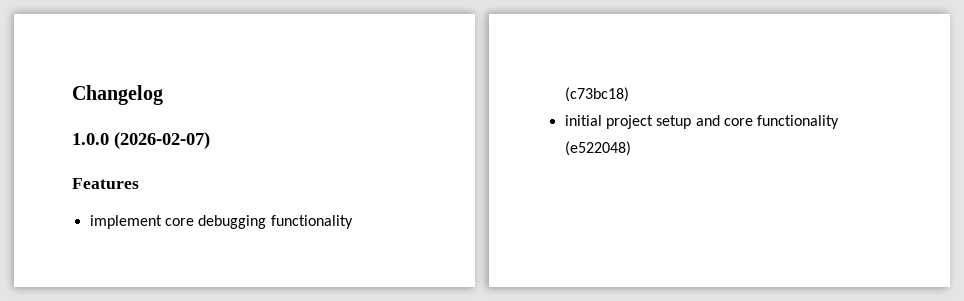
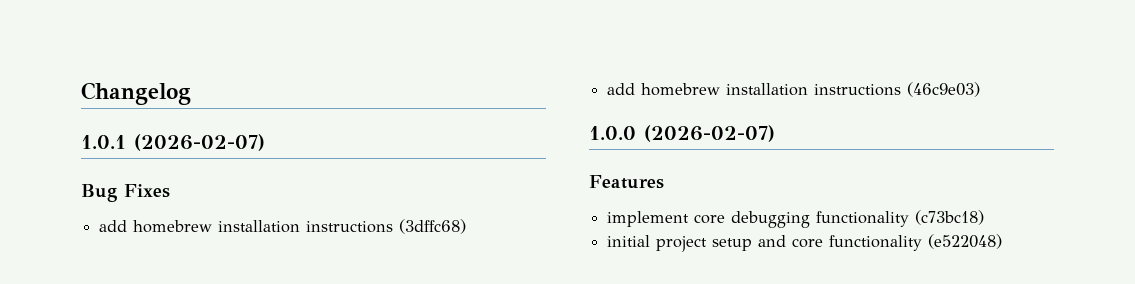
(163, 95) none -> [81,134,265,151] [81,184,170,202] [99,219,467,234] [607,82,981,97] // 1.0.1 (2026-02-07) // Bug Fixes // add homebrew installation instructions (3dffc68) // add homebrew installation instructions (46c9e03)

